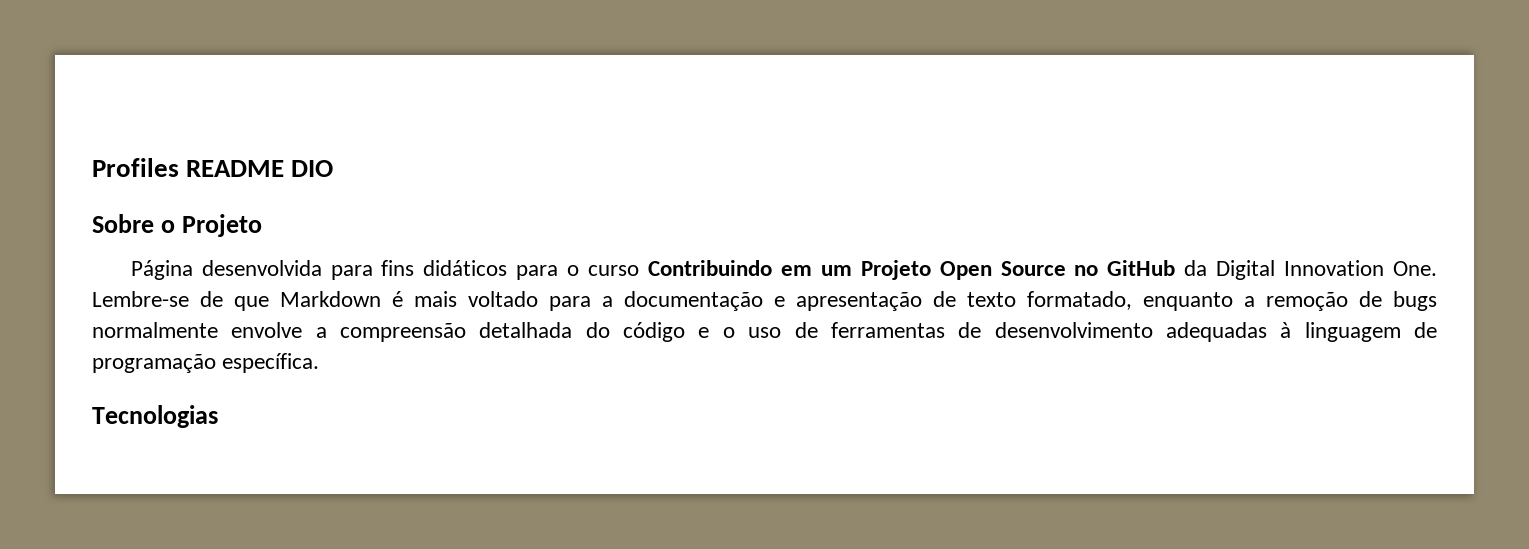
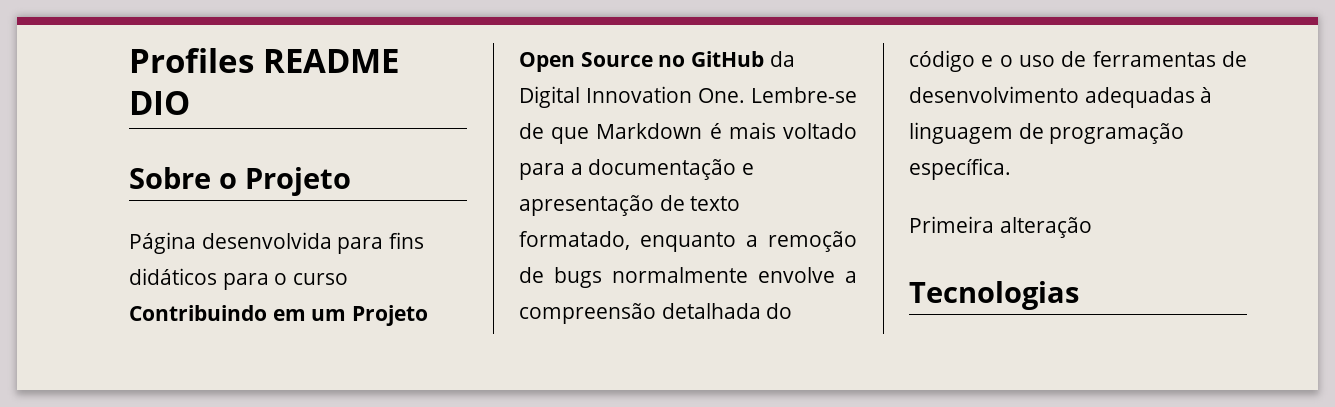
(320, 363) none -> [909,216,1092,238] // Primeira alteração

